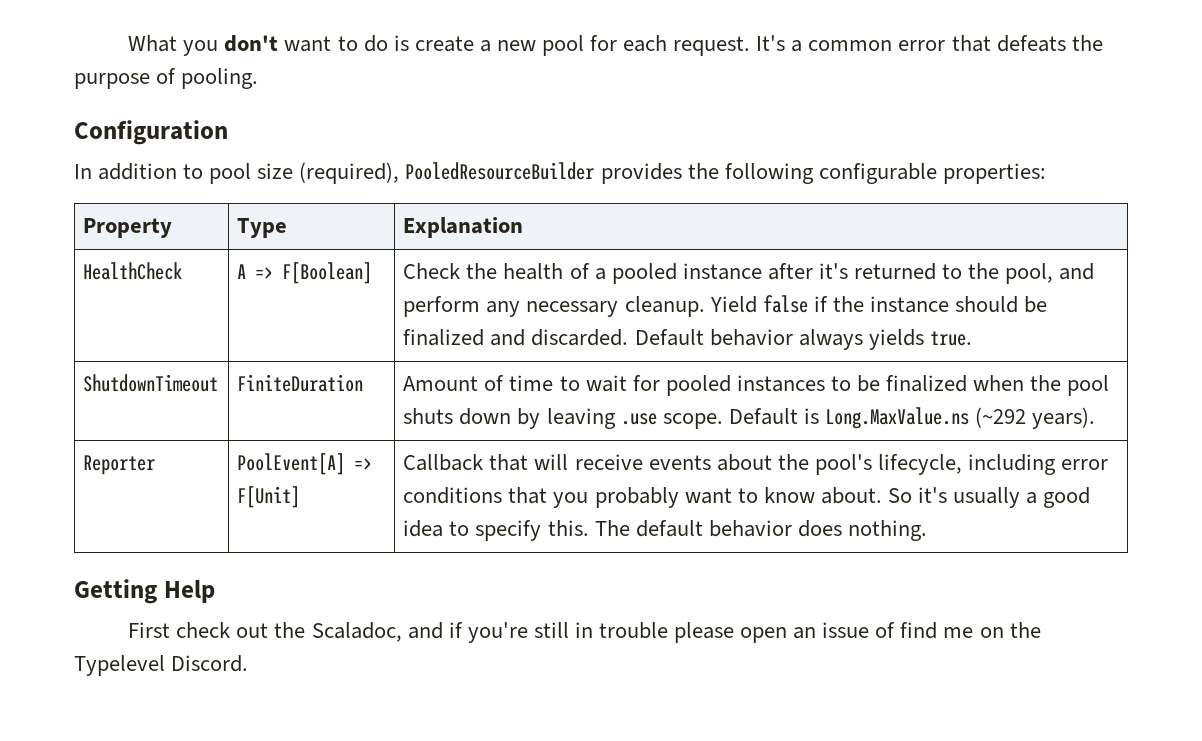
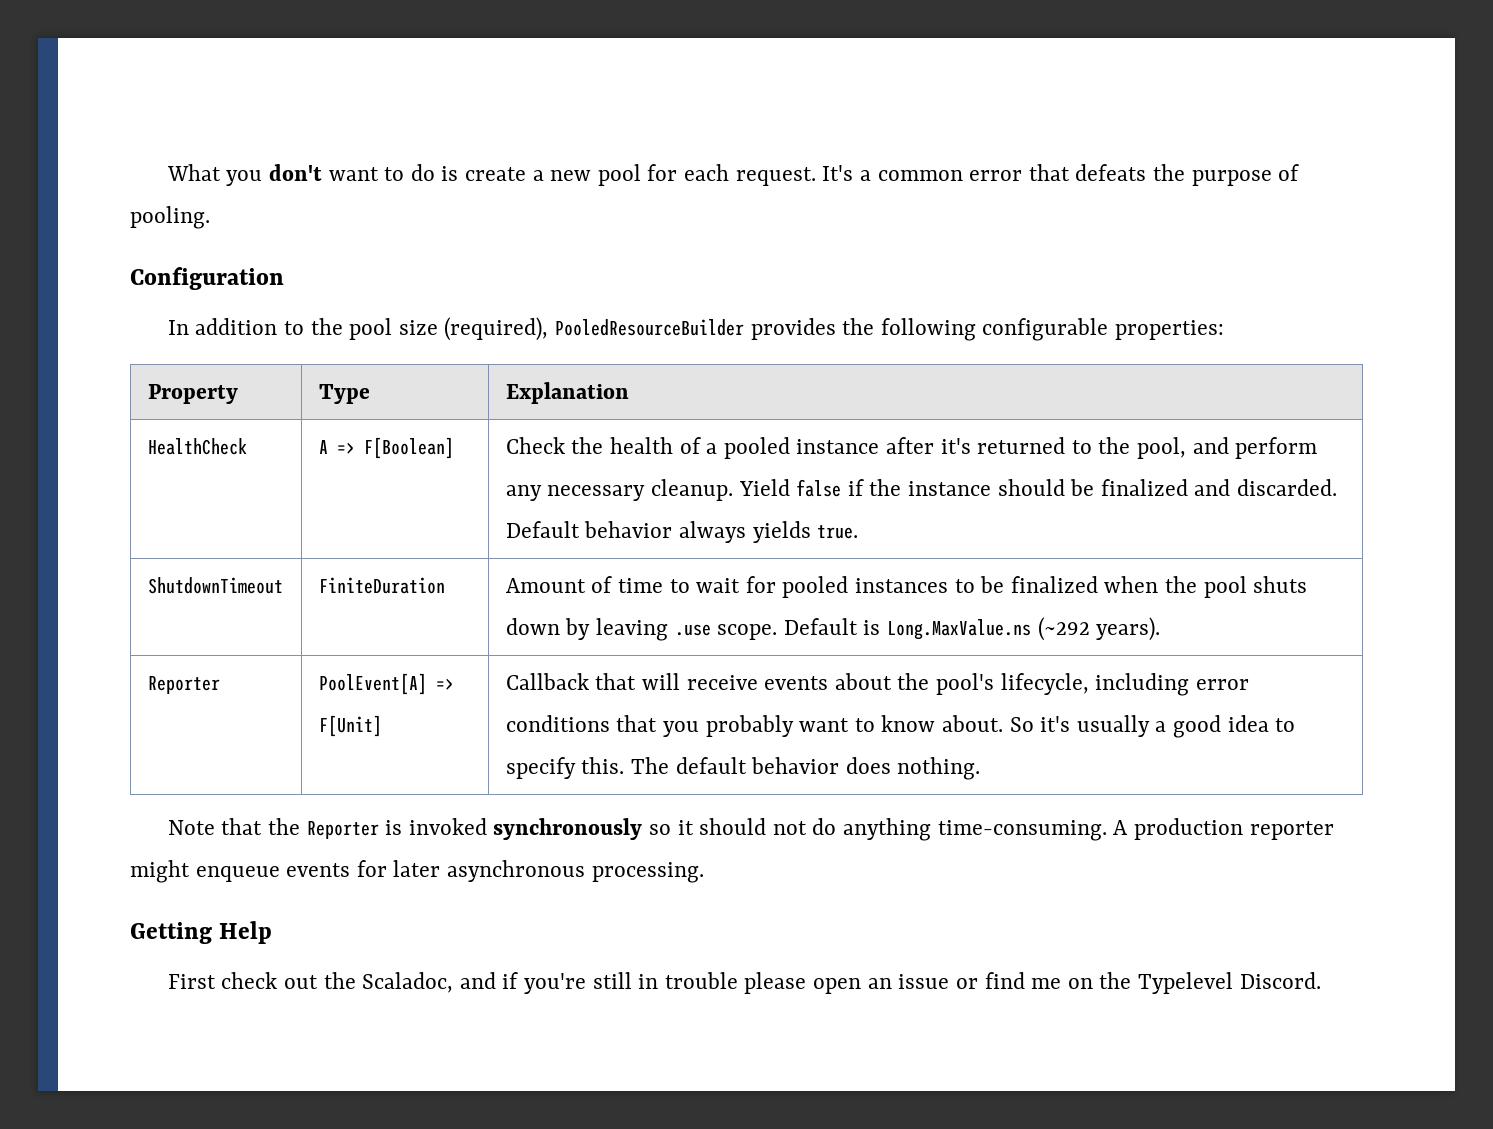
(204, 171) none -> [310,318,343,335] the
(927, 530) none -> [167,818,1334,841] [130,860,704,883] // Note that the Reporter is invoked synchronously so it should not do anything time-consuming. A production reporter might enqueue events for later asynchronous processing.
[875,622,896,638] of -> [955,978,978,989] or

